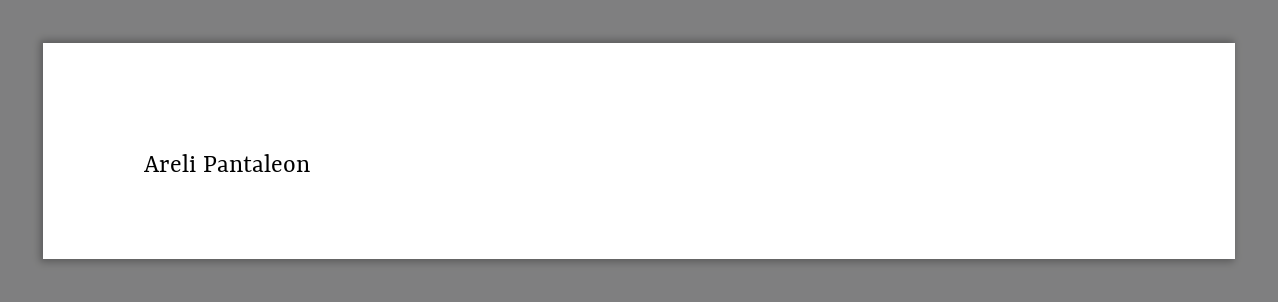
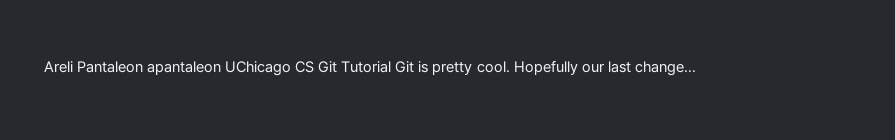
(311, 163) none -> [147,60,696,76] apantaleon UChicago CS Git Tutorial Git is pretty cool. Hopefully our last change...

